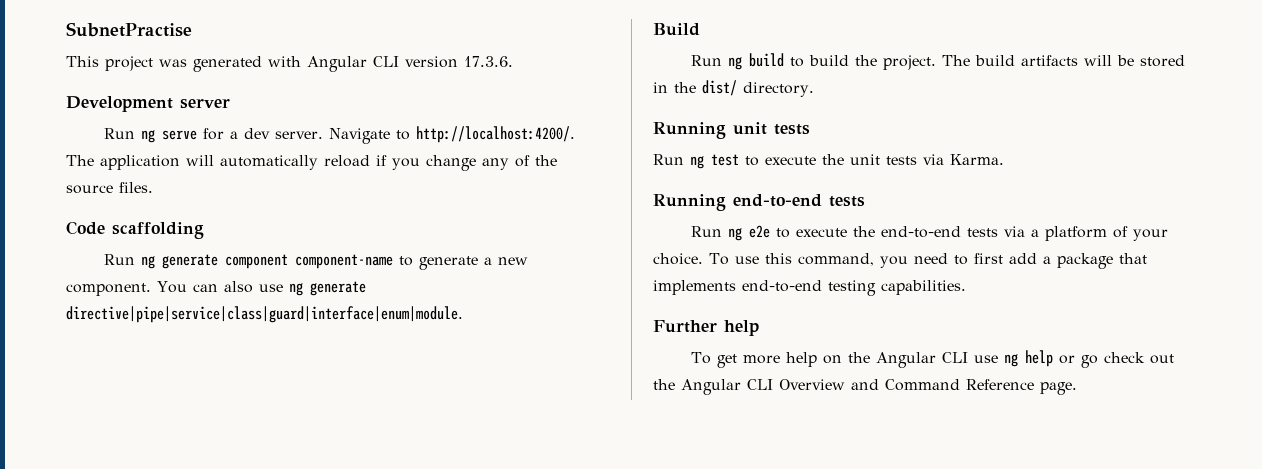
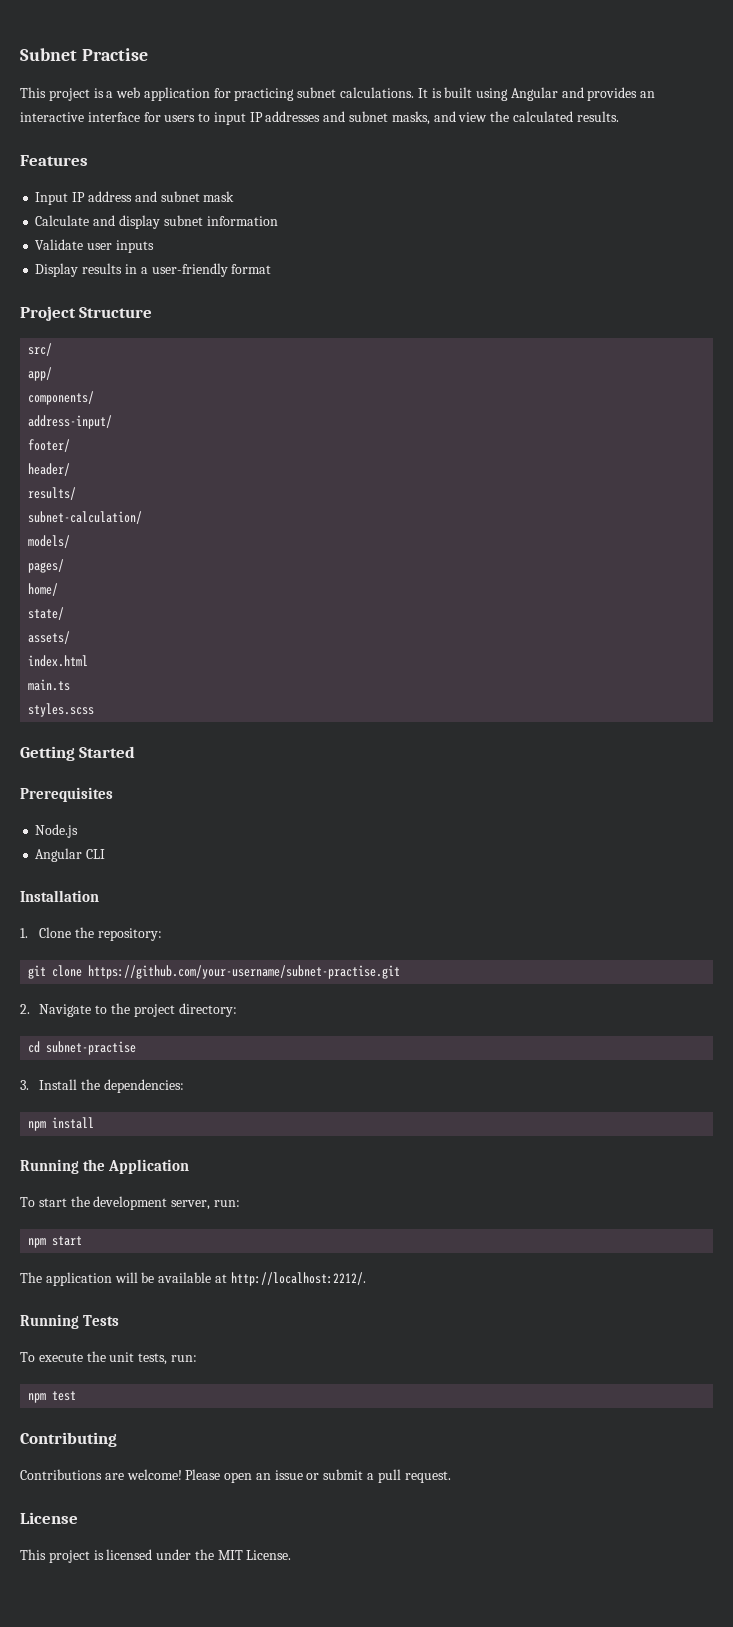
[66,22,192,37] [66,56,513,72] [66,96,230,112] [104,126,576,144] [66,155,557,171] [66,182,153,194] [66,221,204,239] [104,254,529,270] [66,281,366,296] [66,306,463,323] [653,23,700,36] [691,53,1186,70] [653,80,814,97] [653,122,810,139] [653,154,1004,169] [653,194,865,211] [691,225,1169,241] [653,253,1147,269] [653,280,966,296] [653,320,759,336] [691,350,1175,368] [653,379,1077,395] SubnetPractise // This project was generated with Angular CLI version 17.3.6. // Development server // Run ng serve for a dev server. Navigate to http://localhost:4200/. The application will automatically reload if you change any of the source files. // Code scaffolding // Run ng generate component component-name to generate a new component. You can also use ng generate directive|pipe|service|class|guard|interface|enum|module. // Build // Run ng build to build the project. The build artifacts will be stored in the dist/ directory. // Running unit tests // Run ng test to execute the unit tests via Karma. // Running end-to-end tests // Run ng e2e to execute the end-to-end tests via a platform of your choice. To use this command, you need to first add a package that implements end-to-end testing capabilities. // Further help // To get more help on the Angular CLI use ng help or go check out the Angular CLI Overview and Command Reference page. -> [20,48,148,61] [20,87,656,101] [20,111,619,125] [20,155,88,166] [35,191,235,205] [35,215,278,229] [35,239,154,253] [35,263,272,277] [20,306,153,321] [28,343,53,356] [28,367,53,381] [28,391,95,405] [28,415,113,429] [28,439,71,452] [28,463,71,476] [28,487,77,500] [28,511,143,524] [28,535,71,548] [28,559,65,573] [28,583,59,596] [28,607,65,620] [28,631,71,644] [28,655,89,667] [28,679,71,691] [28,703,95,717] [20,746,136,761] [20,787,113,802] [35,824,79,838] [35,848,106,862] [20,890,99,902] [20,927,162,941] [28,965,401,979] [20,1003,237,1017] [28,1041,137,1055] [20,1079,184,1093] [28,1117,95,1131] [20,1159,190,1174] [20,1196,240,1210] [28,1236,83,1248] [20,1272,366,1286] [20,1314,120,1329] [20,1351,197,1365] [28,1391,77,1403] [20,1432,117,1447] [20,1469,451,1483] [20,1512,78,1524] [20,1549,292,1563] Subnet Practise // This project is a web application for practicing subnet calculations. It is built using Angular and provides an interactive interface for users to input IP addresses and subnet masks, and view the calculated results. // Features // Input IP address and subnet mask // Calculate and display subnet information // Validate user inputs // Display results in a user-friendly format // Project Structure // src/ // app/ // components/ // address-input/ // footer/ // header/ // results/ // subnet-calculation/ // models/ // pages/ // home/ // state/ // assets/ // index.html // main.ts // styles.scss // Getting Started // Prerequisites // Node.js // Angular CLI // Installation // 1. Clone the repository: // git clone https://github.com/your-username/subnet-practise.git // 2. Navigate to the project directory: // cd subnet-practise // 3. Install the dependencies: // npm install // Running the Application // To start the development server, run: // npm start // The application will be available at http://localhost:2212/. // Running Tests // To execute the unit tests, run: // npm test // Contributing // Contributions are welcome! Please open an issue or submit a pull request. // License // This project is licensed under the MIT License.

